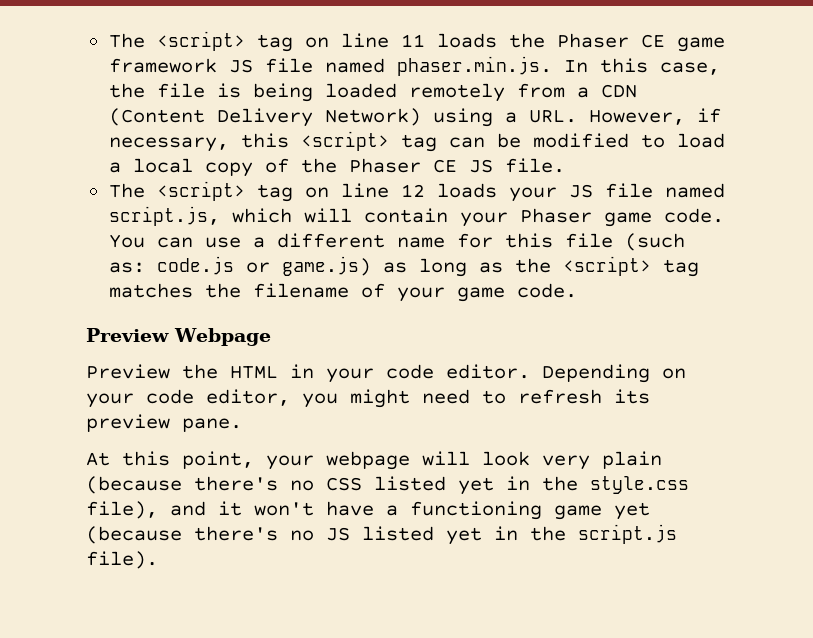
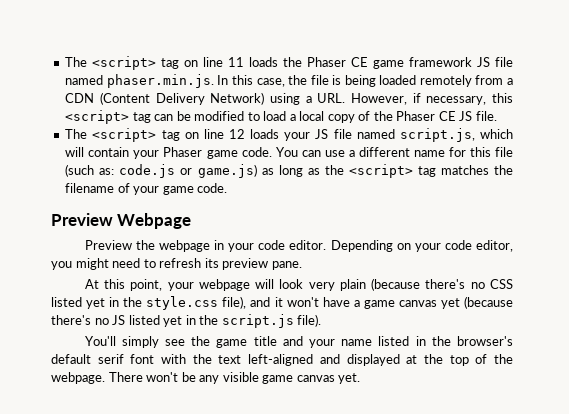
[230,366,278,379] HTML -> [158,240,210,252] webpage
[410,501,602,520] functioning game -> [363,300,437,309] game canvas
(158, 560) none -> [84,336,513,348] [51,354,513,366] [51,372,361,384] // You'll simply see the game title and your name listed in the browser's default serif font with the text left-aligned and displayed at the top of the webpage. There won't be any visible game canvas yet.

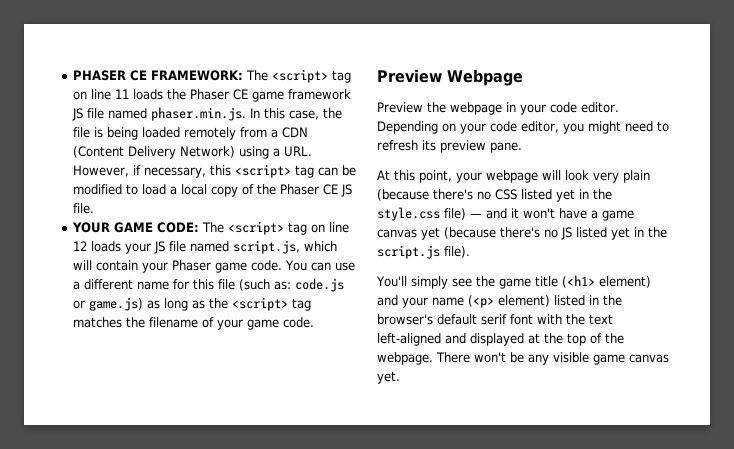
(65, 62) none -> [72,70,243,81] PHASER CE FRAMEWORK:
(497, 116) none -> [71,222,199,233] YOUR GAME CODE:
[222,296,247,309] file), -> [444,208,482,220] file) —
(277, 341) none -> [561,275,651,288] (<h1> element)
(373, 342) none -> [468,295,550,308] (<p> element)

